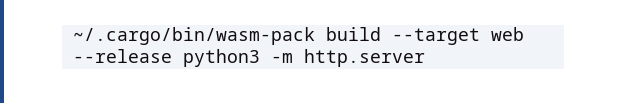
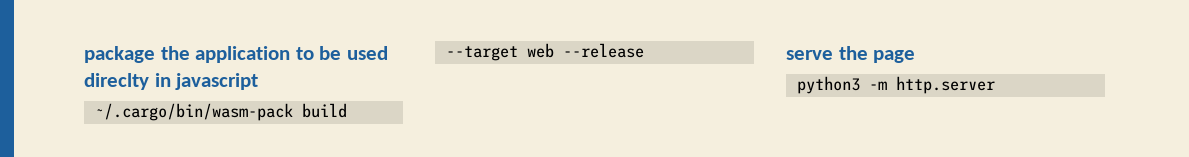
(72, 36) none -> [84,46,388,63] [84,73,259,90] package the application to be used direclty in javascript //
(172, 56) none -> [786,46,916,63] // serve the page //

